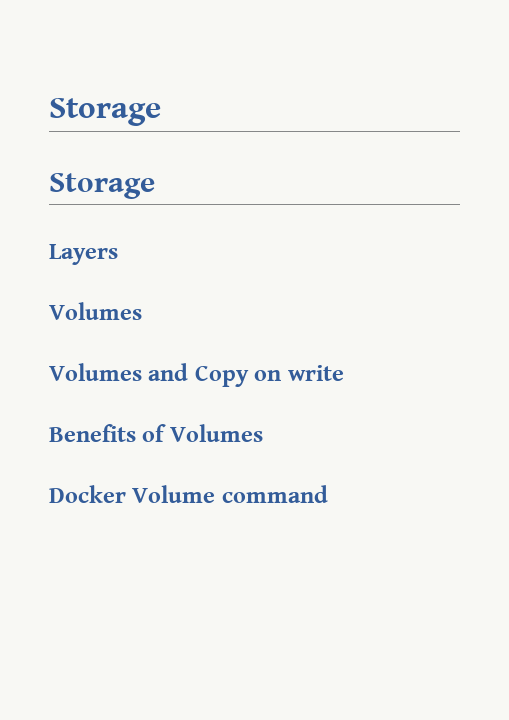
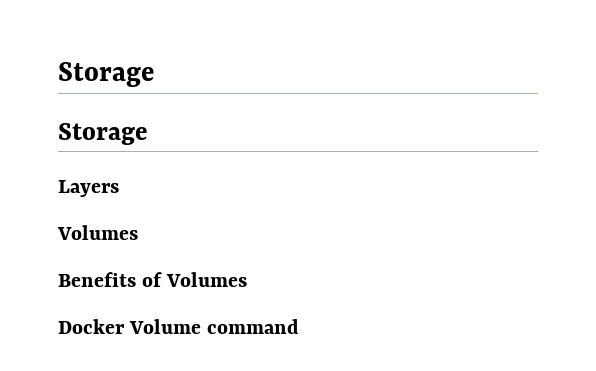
[49,363,344,387] // Volumes and Copy on write -> (138, 232) none

